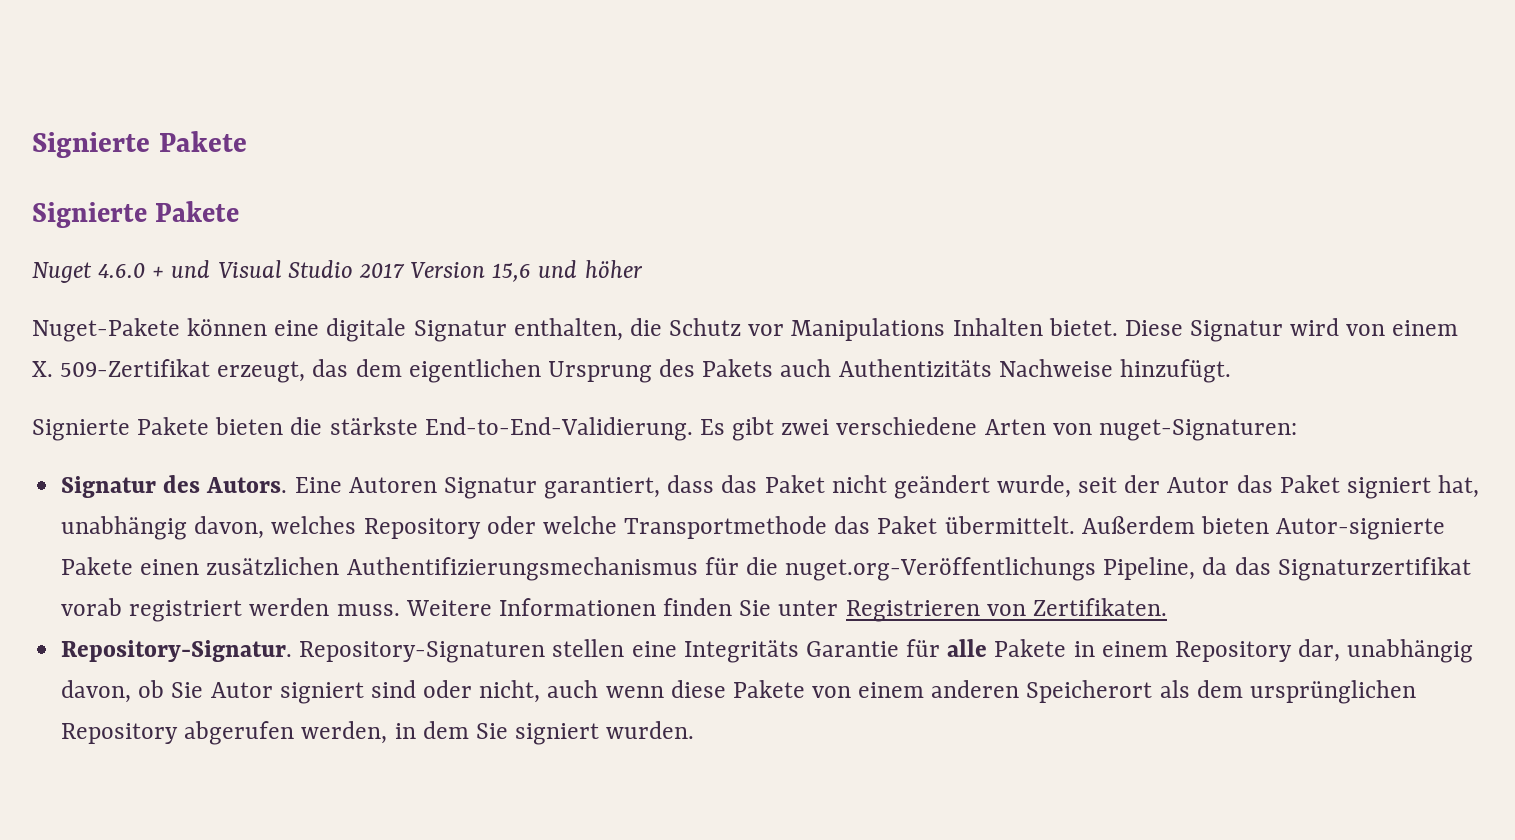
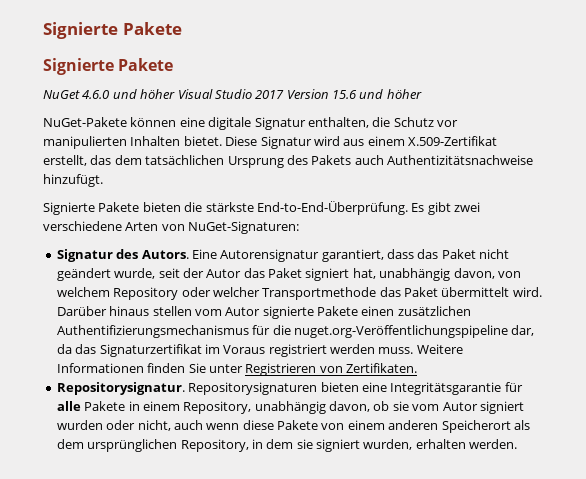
[32,260,211,283] Nuget 4.6.0 + und -> [43,89,176,99] NuGet 4.6.0 und höher
[492,263,532,282] 15,6 -> [332,90,357,99] 15.6
[32,318,180,342] Nuget-Pakete -> [43,117,127,127] NuGet-Pakete
[791,318,946,341] Manipulations -> [43,136,127,149] manipulierten
[1346,320,1459,336] [32,359,306,383] von einem X. 509-Zertifikat erzeugt, -> [343,136,497,146] [43,155,87,166] aus einem X.509-Zertifikat erstellt,
[408,359,541,383] eigentlichen -> [145,155,225,165] tatsächlichen
[838,359,1113,377] Authentizitäts Nachweise -> [387,155,533,165] Authentizitätsnachweise
[424,417,693,441] End-to-End-Validierung. -> [256,201,408,215] End-to-End-Überprüfung.
[1098,419,1297,441] nuget-Signaturen: -> [188,221,300,234] NuGet-Signaturen:
[348,477,537,499] Autoren Signatur -> [220,249,320,262] Autorensignatur
[271,516,357,534] welches -> [497,271,521,278] [56,287,110,297] von welchem
[542,516,617,534] welche -> [212,287,260,297] welcher
[944,516,1446,540] übermittelt. Außerdem bieten Autor-signierte -> [441,287,542,297] [56,306,314,319] übermittelt wird. Darüber hinaus stellen vom Autor signierte
[785,557,1196,581] nuget.org-Veröffentlichungs Pipeline, -> [293,325,535,338] nuget.org-Veröffentlichungspipeline dar,
[61,598,123,616] vorab -> [204,344,266,354] im Voraus
[61,639,899,663] Repository-Signatur. Repository-Signaturen stellen eine Integritäts Garantie -> [56,382,502,395] Repositorysignatur. Repositorysignaturen bieten eine Integritätsgarantie
[1174,639,1341,662] Repository dar, -> [183,401,252,414] Repository,
[171,682,204,698] Sie -> [392,401,440,411] sie vom
[370,680,416,698] sind -> [56,420,103,430] wurden
[61,721,695,745] Repository abgerufen werden, in dem Sie signiert wurden. -> [180,439,518,452] Repository, in dem sie signiert wurden, erhalten werden.

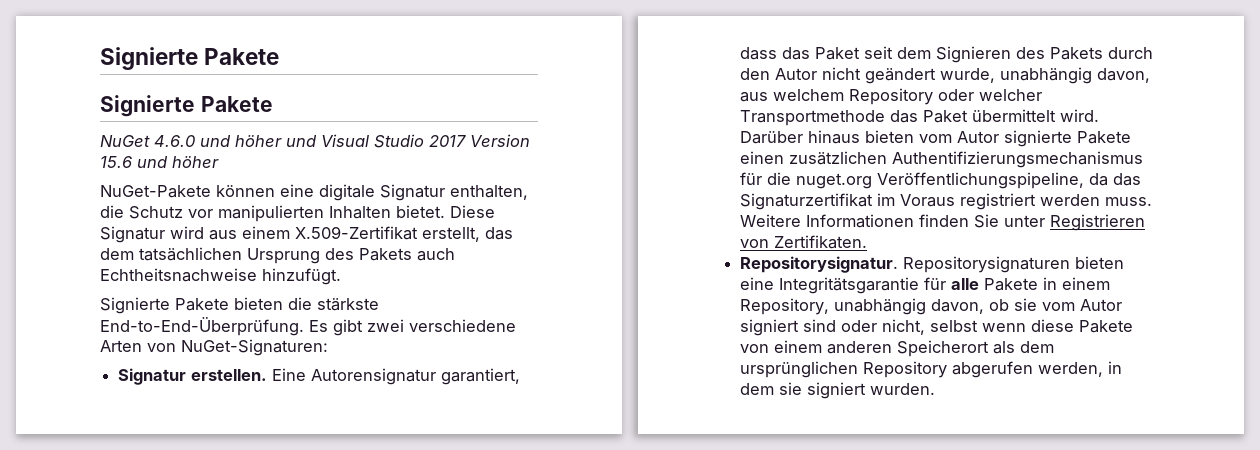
(176, 94) none -> [286,135,317,147] und
[387,155,533,165] Authentizitätsnachweise -> [100,268,257,282] Echtheitsnachweise
[116,249,189,259] des Autors. -> [191,369,268,381] erstellen.
[479,249,510,259] [56,268,521,281] nicht geändert wurde, seit der Autor das Paket signiert hat, unabhängig davon, von -> [864,46,1154,63] [740,67,1151,84] [740,92,769,102] seit dem Signieren des Pakets durch den Autor nicht geändert wurde, unabhängig davon, aus
[152,306,192,316] stellen -> [865,130,915,143] bieten
[293,325,535,338] nuget.org-Veröffentlichungspipeline dar, -> [796,172,1085,189] nuget.org Veröffentlichungspipeline,
[56,420,103,430] wurden -> [803,319,837,332] sind
[173,420,203,430] auch -> [930,320,979,332] selbst
[180,439,249,452] Repository, -> [863,361,1104,378] Repository abgerufen werden,
[363,439,518,450] wurden, erhalten werden. -> [870,383,936,395] wurden.

